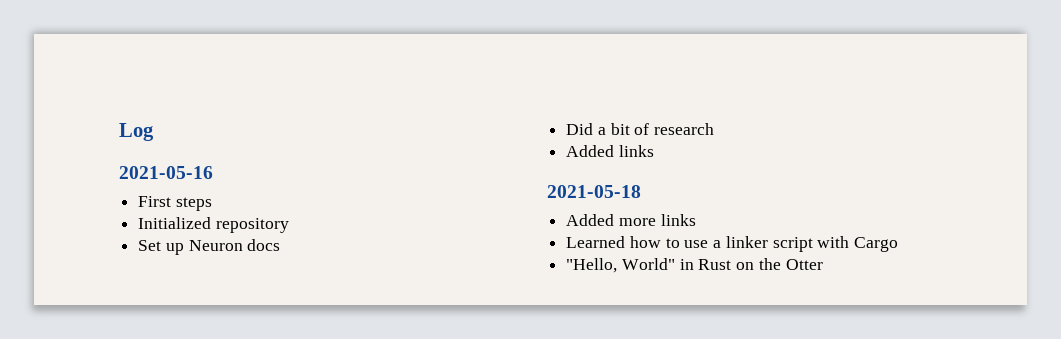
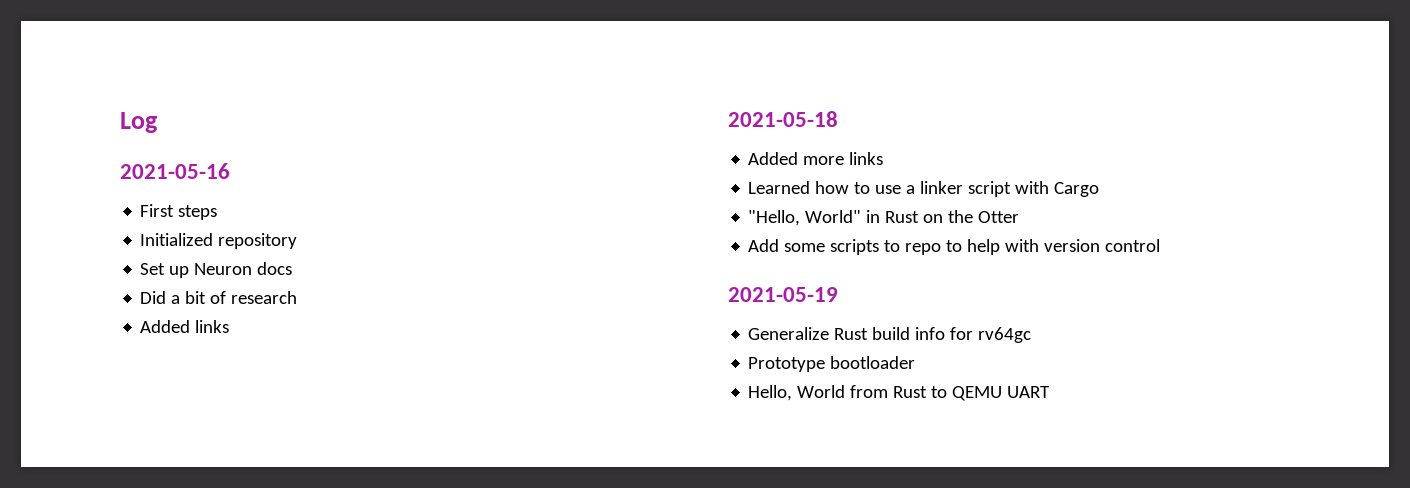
(823, 264) none -> [748,239,1161,255] [728,287,838,302] [748,327,1032,343] [748,356,916,372] [748,385,1051,401] // Add some scripts to repo to help with version control // 2021-05-19 // Generalize Rust build info for rv64gc // Prototype bootloader // Hello, World from Rust to QEMU UART

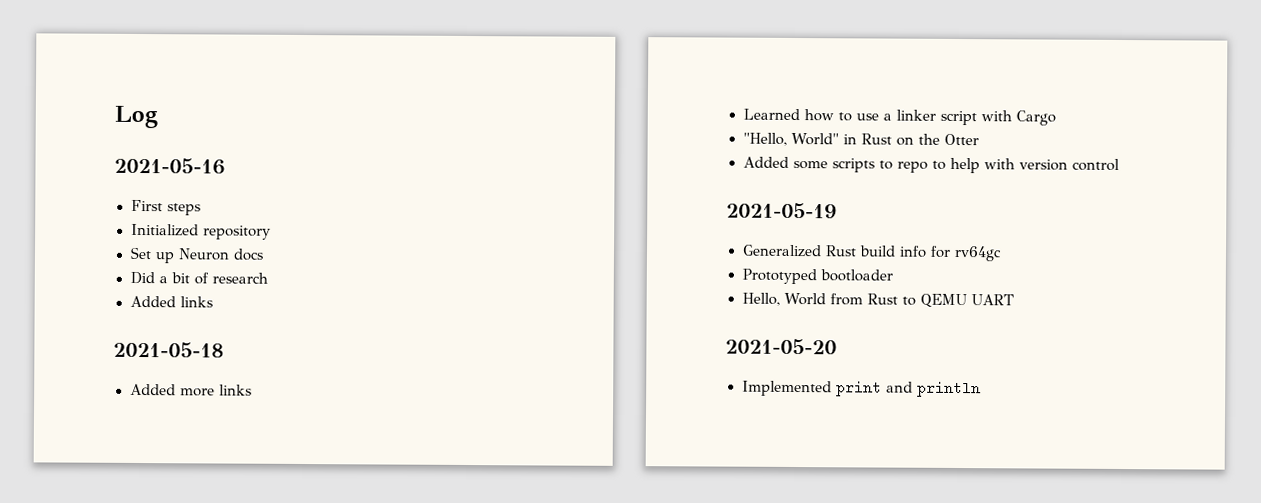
[748,239,780,252] Add -> [742,156,789,168] Added
[748,327,830,340] Generalize -> [741,244,822,258] Generalized
[748,357,826,372] Prototype -> [741,268,817,285] Prototyped
(1051, 392) none -> [725,338,837,355] [741,380,981,398] // 2021-05-20 // Implemented print and println

